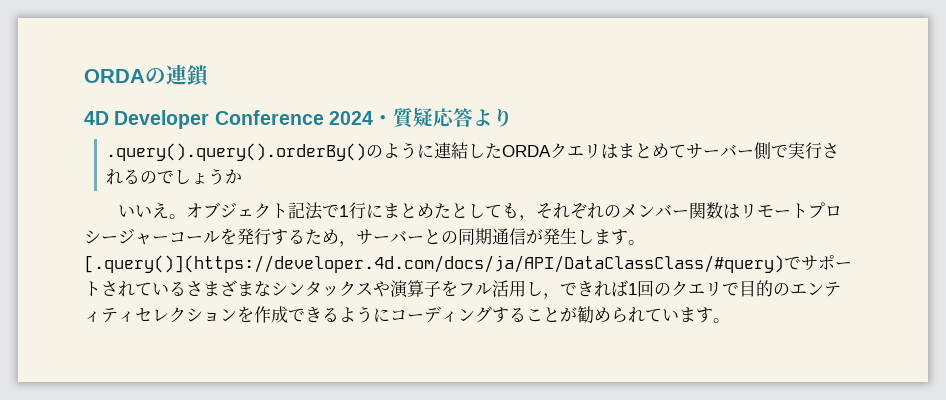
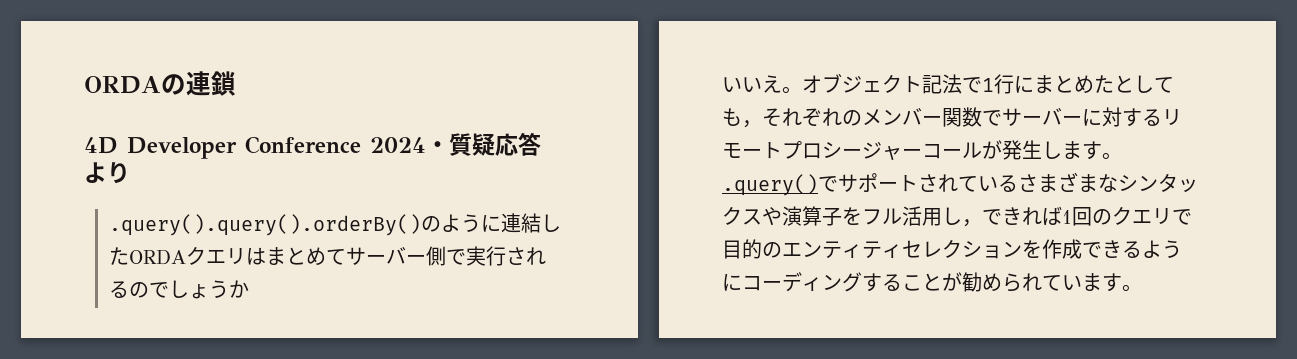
[722,204,740,219] は -> [982,107,1162,127] でサーバーに対する
[220,228,526,247] を発行するため，サーバーとの同期通信 -> (982, 150) none
[84,255,784,273] [.query()](https://developer.4d.com/docs/ja/API/DataClassClass/#query) -> [722,174,818,196] .query()

